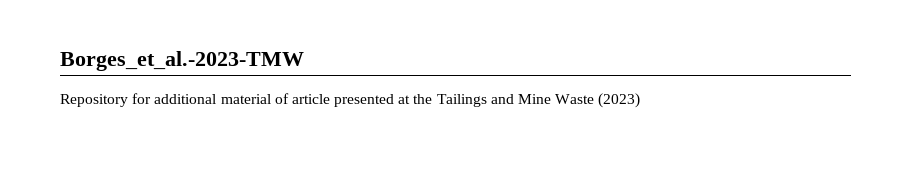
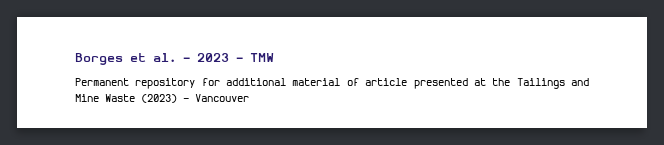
[60,51,304,71] [60,94,128,107] Borges_et_al.-2023-TMW // Repository -> [75,53,274,65] [75,78,196,89] Borges et al. - 2023 - TMW // Permanent repository
(641, 100) none -> [183,94,249,102] - Vancouver

